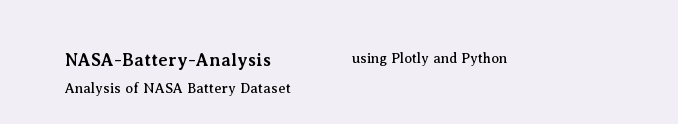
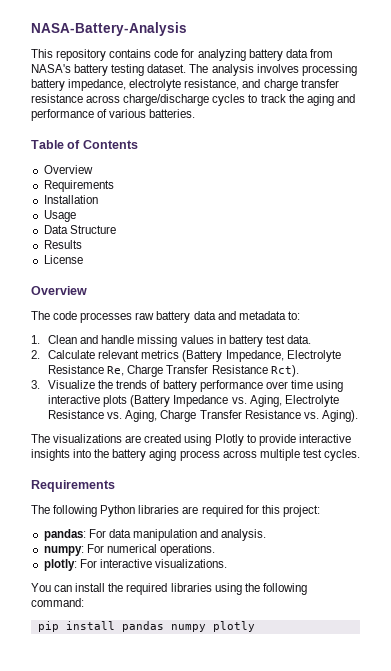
[64,82,291,96] [352,52,507,66] Analysis of NASA Battery Dataset using Plotly and Python -> [31,49,333,61] [31,64,357,76] [31,79,339,91] [31,94,355,106] [31,109,196,121] [31,140,138,149] [43,165,93,174] [43,180,114,192] [43,195,98,204] [43,210,76,222] [43,225,116,234] [43,240,82,249] [43,255,83,264] [31,286,87,295] [31,311,300,323] [31,335,311,347] [31,350,341,362] [48,365,299,377] [31,380,343,392] [48,395,339,407] [48,410,358,422] [31,434,351,446] [31,449,360,461] [31,480,115,492] [31,505,320,517] [43,529,267,541] [43,544,215,556] [43,559,227,571] [31,583,307,595] [31,598,84,607] [37,621,255,632] This repository contains code for analyzing battery data from NASA's battery testing dataset. The analysis involves processing battery impedance, electrolyte resistance, and charge transfer resistance across charge/discharge cycles to track the aging and performance of various batteries. // Table of Contents // Overview // Requirements // Installation // Usage // Data Structure // Results // License // Overview // The code processes raw battery data and metadata to: // 1. Clean and handle missing values in battery test data. // 2. Calculate relevant metrics (Battery Impedance, Electrolyte Resistance Re, Charge Transfer Resistance Rct). // 3. Visualize the trends of battery performance over time using interactive plots (Battery Impedance vs. Aging, Electrolyte Resistance vs. Aging, Charge Transfer Resistance vs. Aging). // The visualizations are created using Plotly to provide interactive insights into the battery aging process across multiple test cycles. // Requirements // The following Python libraries are required for this project: // pandas: For data manipulation and analysis. // numpy: For numerical operations. // plotly: For interactive visualizations. // You can install the required libraries using the following command: // pip install pandas numpy plotly

